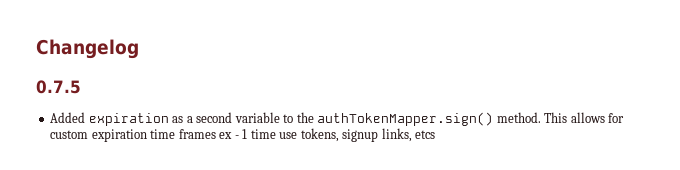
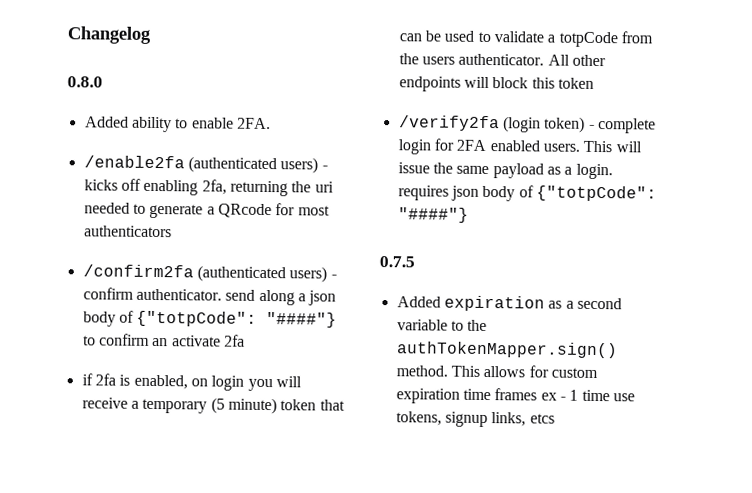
(139, 49) none -> [67,76,103,88] [84,116,271,133] [83,155,328,174] [83,178,334,197] [83,202,330,219] [83,225,172,238] [82,264,337,283] [82,287,337,306] [82,310,338,328] [82,333,245,347] [81,373,302,392] [81,397,345,415] [398,30,653,48] [398,53,606,67] [398,76,594,92] [398,115,656,134] [397,138,642,155] [397,162,613,180] [397,185,657,202] [397,207,469,223] // 0.8.0 // Added ability to enable 2FA. // /enable2fa (authenticated users) - kicks off enabling 2fa, returning the uri needed to generate a QRcode for most authenticators // /confirm2fa (authenticated users) - confirm authenticator. send along a json body of {"totpCode": "####"} to confirm an activate 2fa // if 2fa is enabled, on login you will receive a temporary (5 minute) token that can be used to validate a totpCode from the users authenticator. All other endpoints will block this token // /verify2fa (login token) - complete login for 2FA enabled users. This will issue the same payload as a login. requires json body of {"totpCode": "####"}

